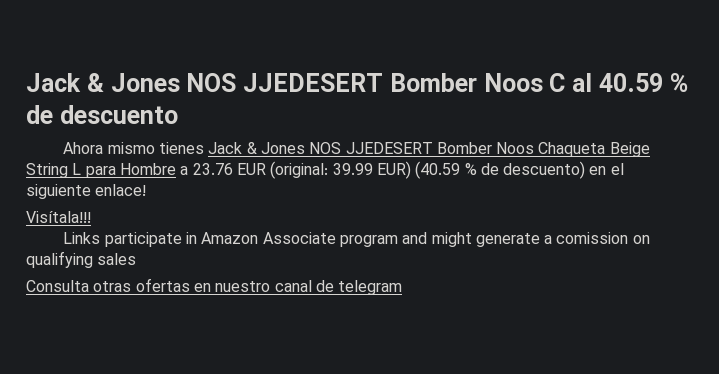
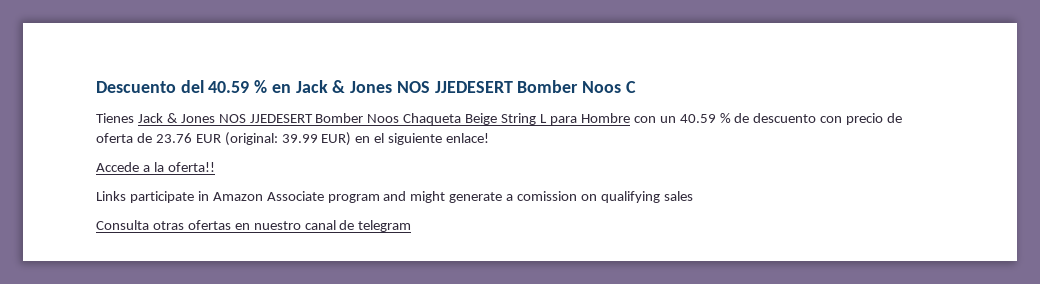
(26, 82) none -> [96,80,291,93] Descuento del 40.59 % en
[572,73,688,92] [26,105,178,124] [63,142,204,154] al 40.59 % de descuento // Ahora mismo tienes -> [96,113,134,123] // Tienes
[180,166,189,175] a -> [633,113,903,125] [96,133,152,143] con un 40.59 % de descuento con precio de oferta de
[415,161,586,179] (40.59 % de descuento) -> (352, 139) none
[26,211,91,223] Visítala!!! -> [96,162,215,172] Accede a la oferta!!

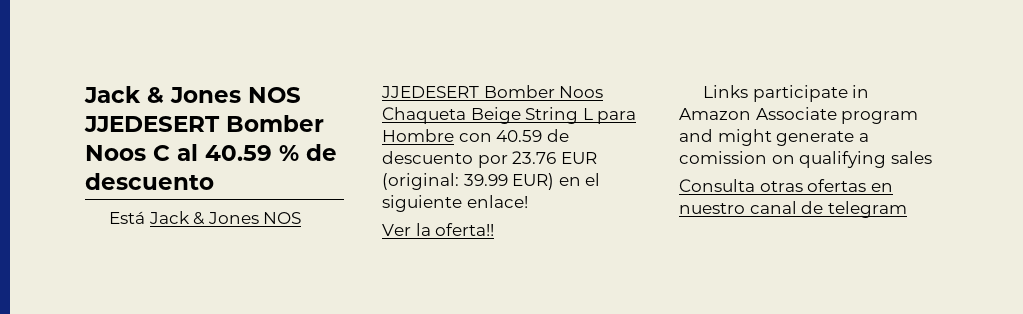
[96,80,291,93] Descuento del 40.59 % en -> (84, 94) none
[96,113,134,123] // Tienes -> [177,144,337,161] [85,173,214,190] [109,211,146,224] al 40.59 % de descuento // Está
[659,113,903,125] [96,133,152,143] un 40.59 % de descuento con precio de oferta de -> [496,129,569,142] [382,151,508,168] 40.59 de descuento por
[96,162,150,172] Accede a -> [382,224,411,236] Ver

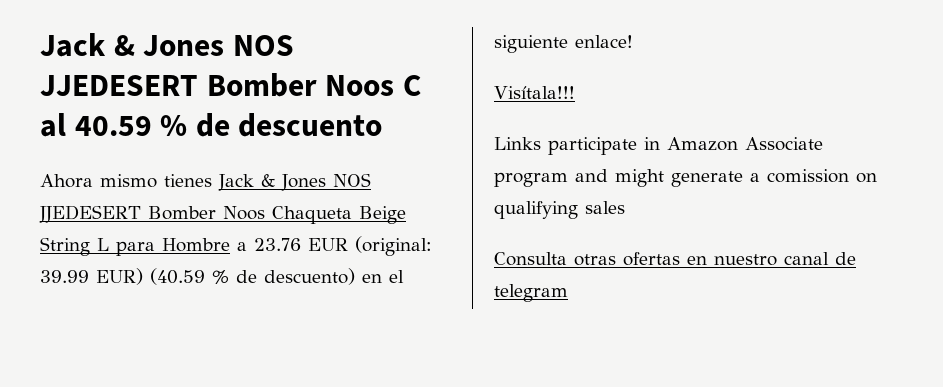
[109,211,146,224] Está -> [40,174,212,188] Ahora mismo tienes
[458,129,569,142] [382,151,508,168] con 40.59 de descuento por -> [237,242,247,251] a
(555, 181) none -> [150,268,355,285] (40.59 % de descuento)
[382,223,495,236] Ver la oferta!! -> [494,86,575,99] Visítala!!!

